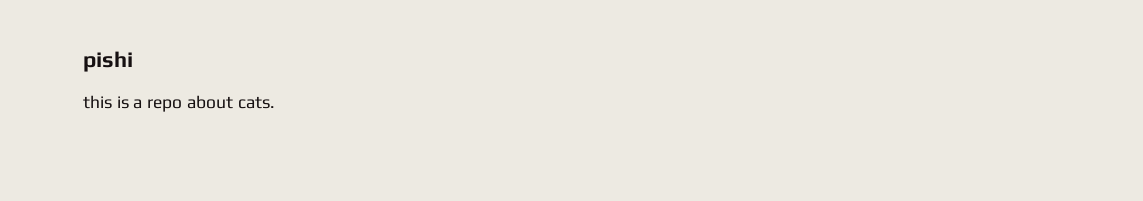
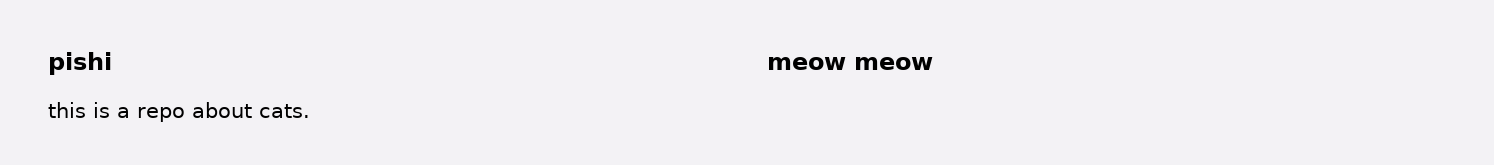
(274, 102) none -> [767,57,933,70] // meow meow

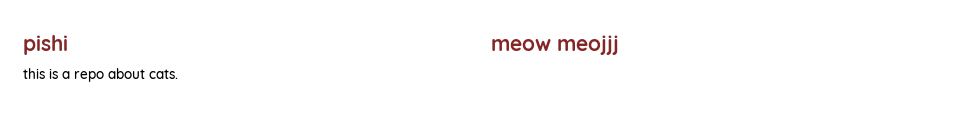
[854,57,933,70] meow -> [557,35,619,55] meojjj

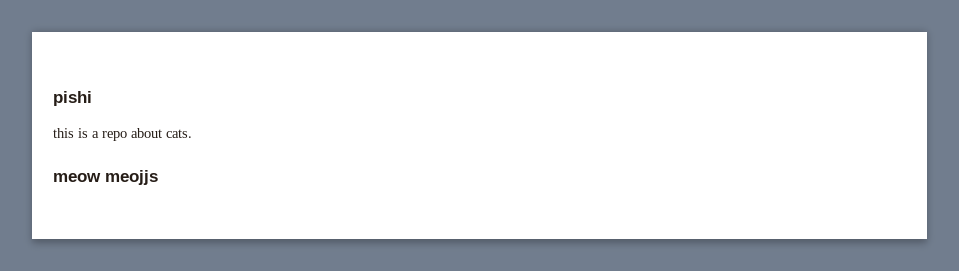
[557,35,619,55] meojjj -> [105,170,158,185] meojjs

